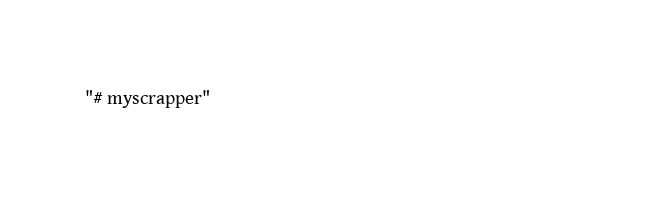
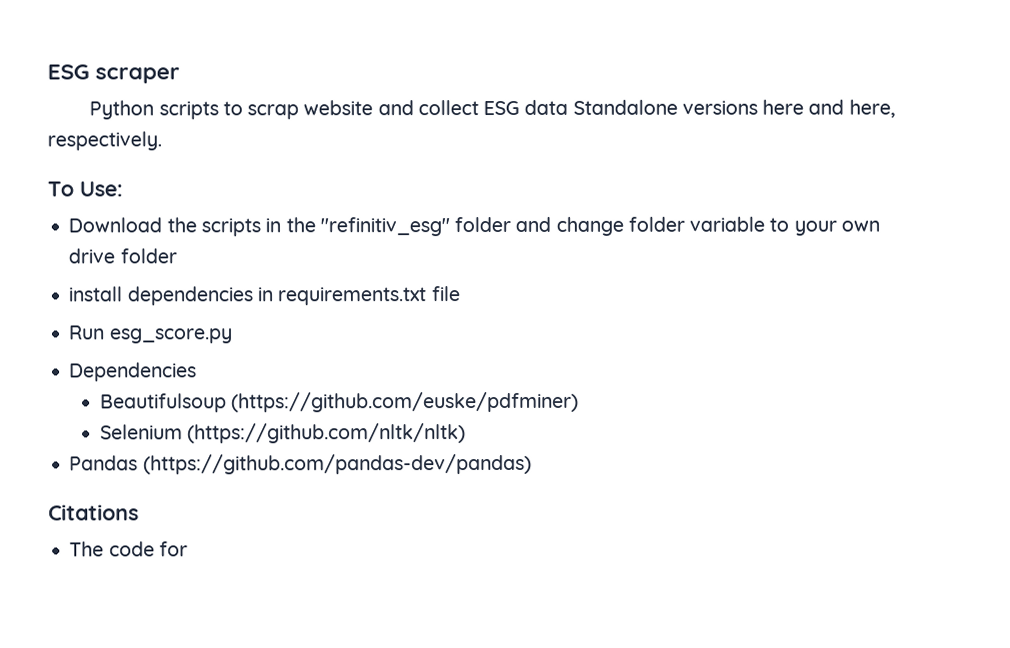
[85,90,210,108] "# myscrapper" -> [47,64,181,84] [89,99,896,120] [47,131,162,151] [47,181,123,197] [68,216,880,237] [68,248,177,264] [68,286,460,306] [69,325,233,344] [69,362,198,382] [99,391,579,413] [99,423,466,444] [69,453,532,475] [48,504,139,521] [69,541,188,557] ESG scraper // Python scripts to scrap website and collect ESG data Standalone versions here and here, respectively. // To Use: // Download the scripts in the "refinitiv_esg" folder and change folder variable to your own drive folder // install dependencies in requirements.txt file // Run esg_score.py // Dependencies // Beautifulsoup (https://github.com/euske/pdfminer) // Selenium (https://github.com/nltk/nltk) // Pandas (https://github.com/pandas-dev/pandas) // Citations // The code for

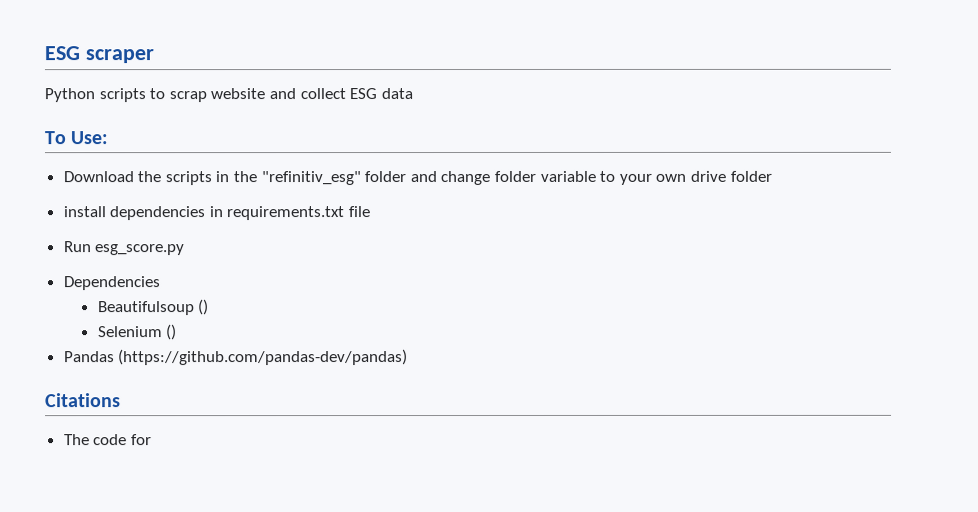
[572,99,896,118] [47,131,162,151] Standalone versions here and here, respectively. -> (413, 94) none
[230,391,579,413] (https://github.com/euske/pdfminer) -> [198,299,210,316] ()
[186,423,466,444] (https://github.com/nltk/nltk) -> [166,324,178,341] ()

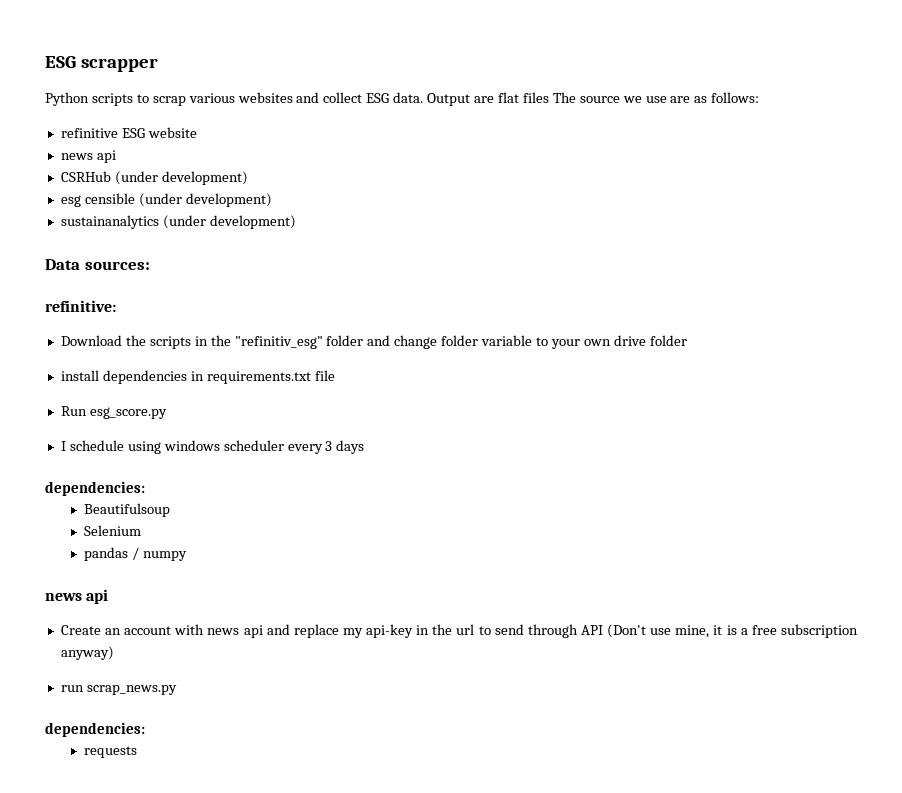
[44,46,154,64] ESG scraper -> [45,56,158,72] ESG scrapper
[210,88,266,100] website -> [188,92,293,103] various websites
[380,88,413,100] [44,131,109,145] data // To Use: -> [393,92,760,106] [60,127,197,138] [60,150,116,163] [60,171,248,185] [60,193,272,207] [60,215,296,229] [45,259,150,270] [45,300,116,312] data. Output are flat files The source we use are as follows: // refinitive ESG website // news api // CSRHub (under development) // esg censible (under development) // sustainanalytics (under development) // Data sources: // refinitive:
[63,276,161,291] Dependencies -> [60,440,365,454] [45,481,145,496] I schedule using windows scheduler every 3 days // dependencies:
[198,299,210,316] () -> (171, 510) none
[166,324,178,341] [63,349,409,366] [45,393,121,408] [63,434,152,446] () // Pandas (https://github.com/pandas-dev/pandas) // Citations // The code for -> [84,547,187,561] [45,589,109,604] [60,624,858,638] [60,646,114,660] [60,685,177,695] [45,722,145,737] [84,746,138,758] // pandas / numpy // news api // Create an account with news api and replace my api-key in the url to send through API (Don't use mine, it is a free subscription anyway) // run scrap_news.py // dependencies: // requests

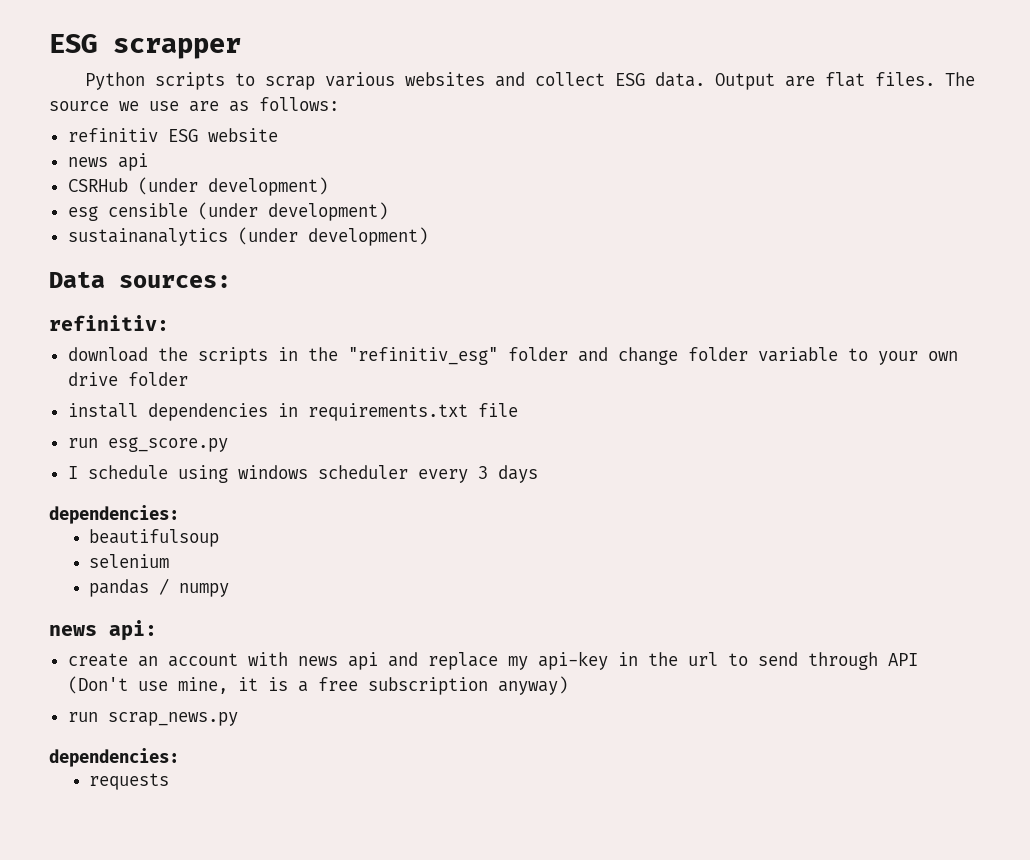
[522,92,549,103] files -> [874,72,935,86] files.
[60,128,118,138] refinitive -> [67,128,158,142] refinitiv
[45,300,116,312] [60,335,122,346] refinitive: // Download -> [49,315,169,331] [67,347,148,362] refinitiv: // download
[60,406,87,416] Run -> [67,438,98,448] run
[84,503,171,517] [84,525,142,536] Beautifulsoup // Selenium -> [89,529,220,547] [89,554,170,568] beautifulsoup // selenium
[86,589,109,604] [60,625,101,635] api // Create -> [109,620,157,641] [67,653,128,667] api: // create

